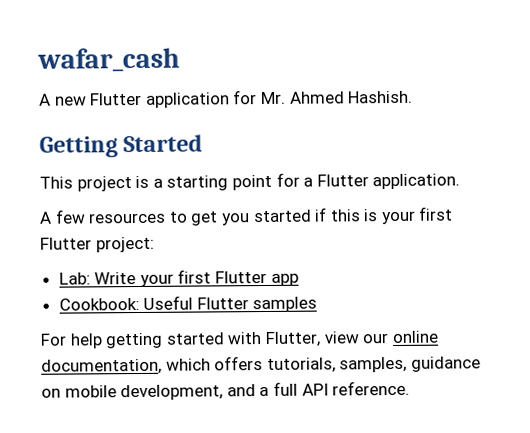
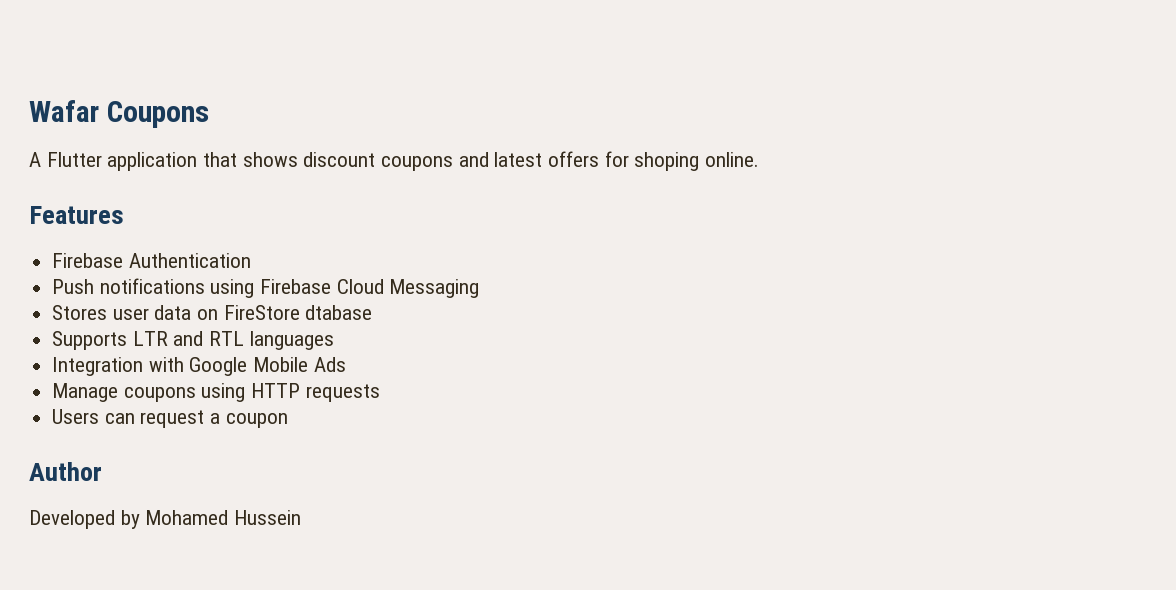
[37,47,180,72] [39,93,87,106] wafar_cash // A new -> [29,100,209,128] [29,152,41,167] Wafar Coupons // A
[233,90,414,105] [39,134,204,158] [39,172,461,192] [39,206,454,226] [40,236,155,253] [58,269,299,287] [58,295,318,313] [40,330,438,349] [41,356,481,375] [41,380,411,401] for Mr. Ahmed Hashish. // Getting Started // This project is a starting point for a Flutter application. // A few resources to get you started if this is your first Flutter project: // Lab: Write your first Flutter app // Cookbook: Useful Flutter samples // For help getting started with Flutter, view our online documentation, which offers tutorials, samples, guidance on mobile development, and a full API reference. -> [203,151,760,171] [29,206,124,224] [52,253,251,268] [52,278,480,298] [52,305,373,320] [52,331,334,350] [52,357,346,376] [52,383,380,402] [52,409,288,428] [29,462,102,481] [29,510,302,529] that shows discount coupons and latest offers for shoping online. // Features // Firebase Authentication // Push notifications using Firebase Cloud Messaging // Stores user data on FireStore dtabase // Supports LTR and RTL languages // Integration with Google Mobile Ads // Manage coupons using HTTP requests // Users can request a coupon // Author // Developed by Mohamed Hussein

